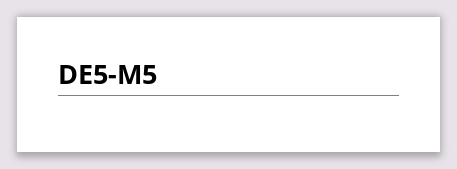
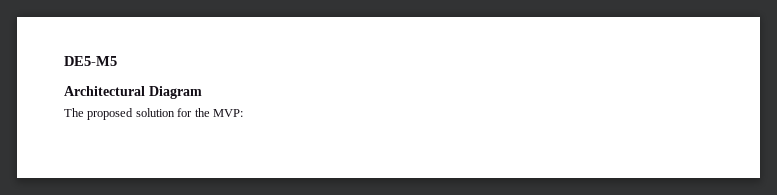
(157, 74) none -> [64,86,202,99] [64,108,243,120] // Architectural Diagram // The proposed solution for the MVP:

